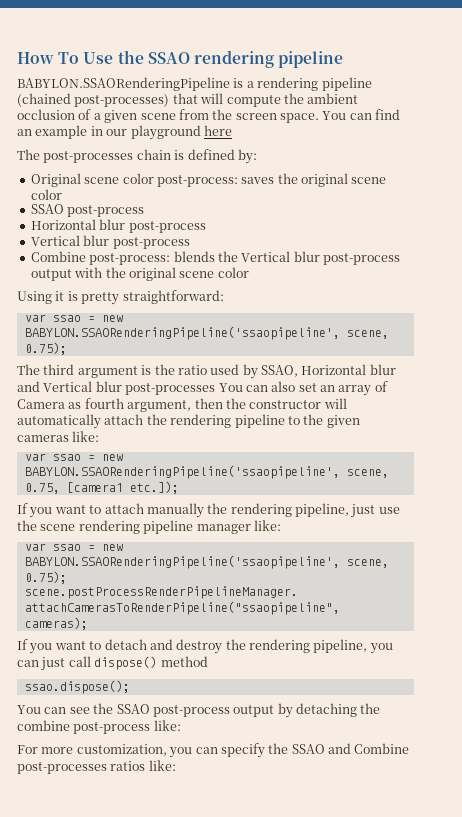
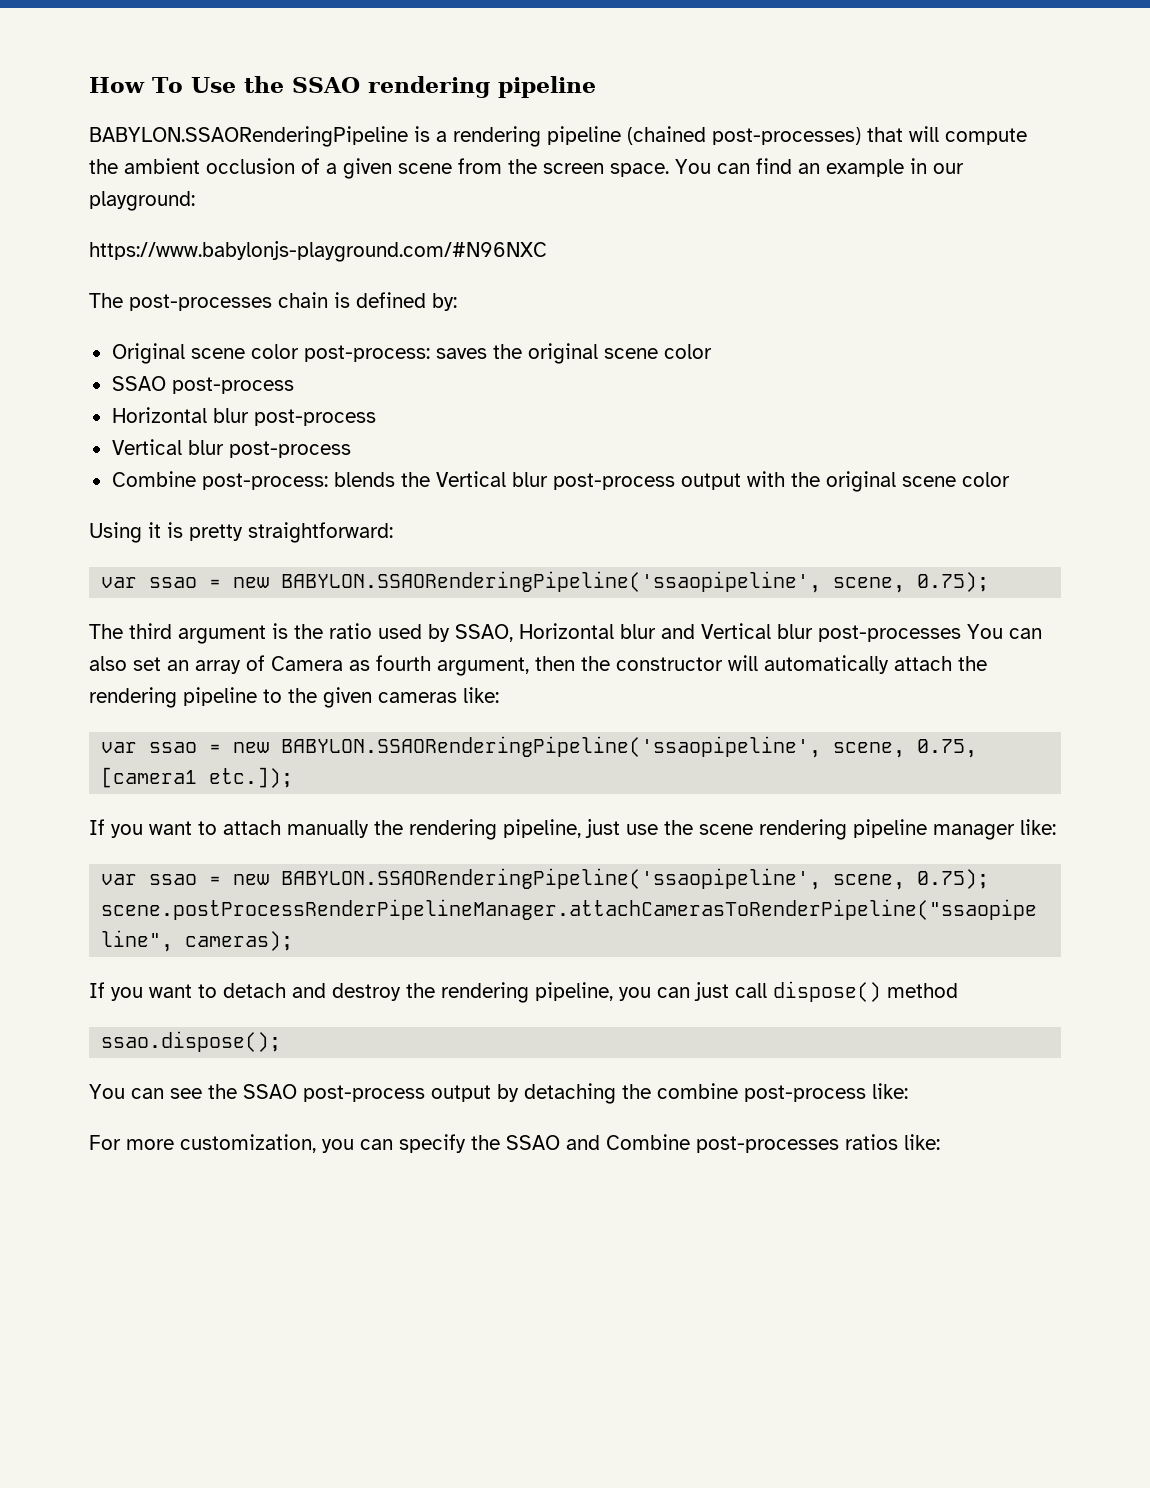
[130,125,232,140] playground here -> [89,191,195,211] [89,241,547,262] playground: // https://www.babylonjs-playground.com/#N96NXC

